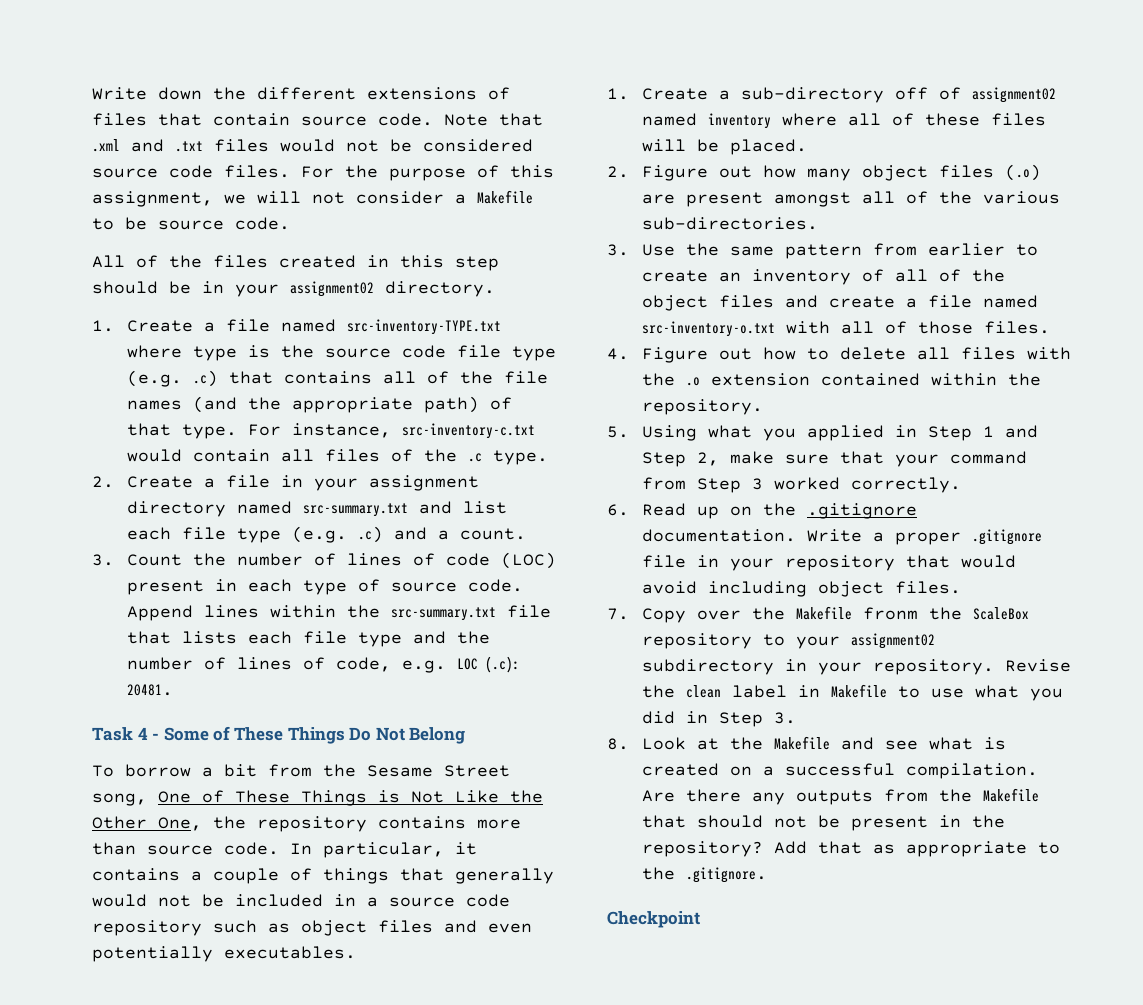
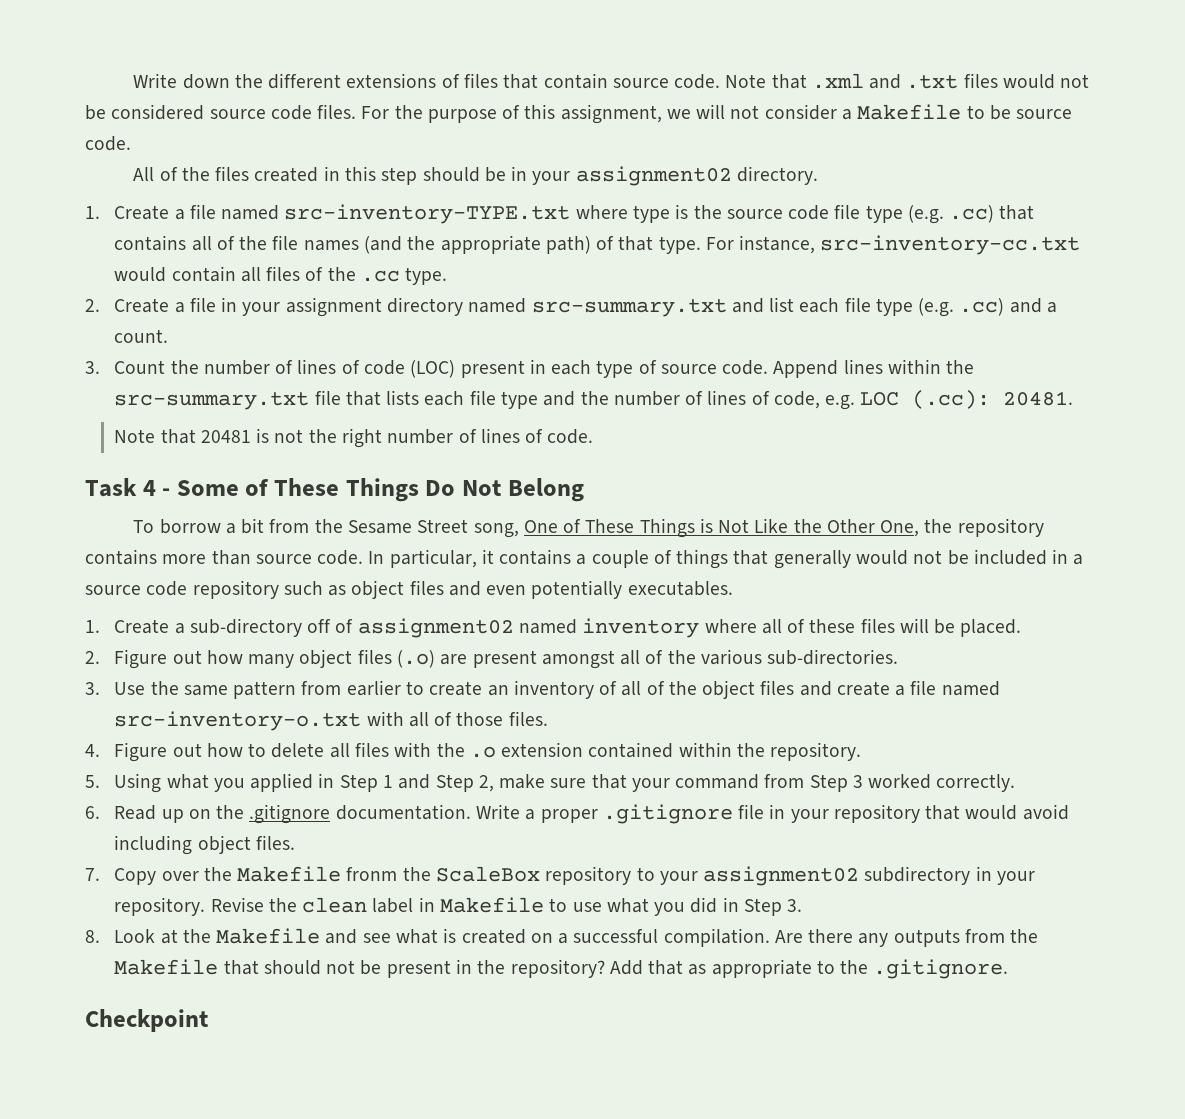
[192,370,218,387] .c) -> [949,205,995,223] .cc)
[401,423,535,439] src-inventory-c.txt -> [820,235,1081,255] src-inventory-cc.txt
[467,453,482,462] .c -> [360,270,400,282] .cc
[357,526,383,543] .c) -> [959,298,1005,316] .cc)
[484,656,520,673] (.c): -> [912,390,991,409] (.cc):
(173, 690) none -> [114,428,594,448] // Note that 20481 is not the right number of lines of code.

